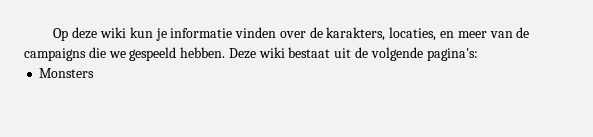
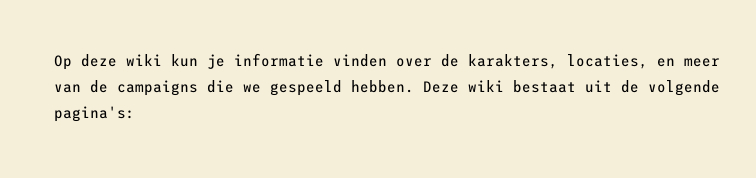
[39,68,95,78] // Monsters -> (135, 114) none

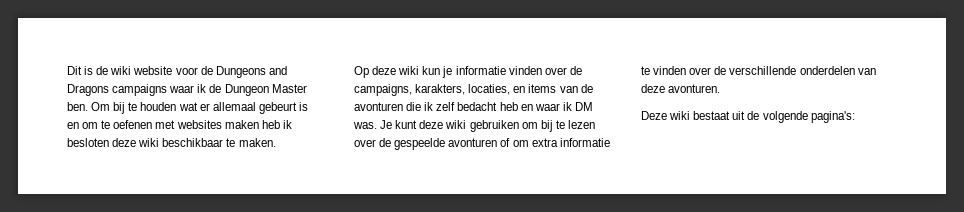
(54, 62) none -> [67,66,287,78] [67,84,307,96] [67,102,308,114] [67,120,292,129] [67,138,276,147] Dit is de wiki website voor de Dungeons and Dragons campaigns waar ik de Dungeon Master ben. Om bij te houden wat er allemaal gebeurt is en om te oefenen met websites maken heb ik besloten deze wiki beschikbaar te maken. //
(459, 60) none -> [354,84,412,96] campaigns,
[684,58,720,67] meer -> [528,84,557,93] items
[117,80,414,96] campaigns die we gespeeld hebben. -> [354,102,593,111] [353,120,595,132] [354,138,610,150] [641,66,876,75] [641,84,721,93] avonturen die ik zelf bedacht heb en waar ik DM was. Je kunt deze wiki gebruiken om bij te lezen over de gespeelde avonturen of om extra informatie te vinden over de verschillende onderdelen van deze avonturen. //

